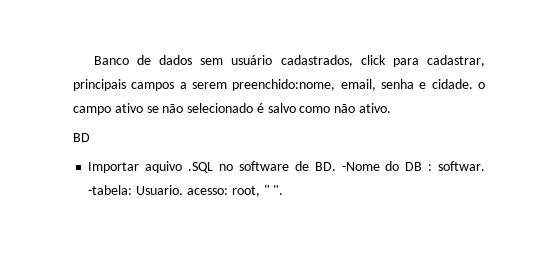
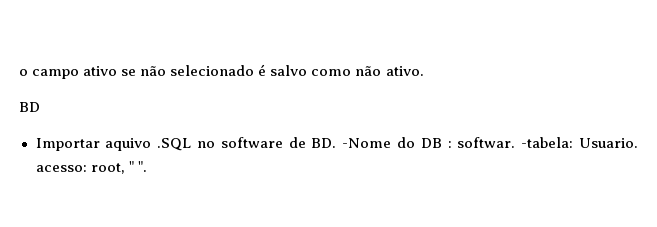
[93,55,485,67] [73,79,473,91] Banco de dados sem usuário cadastrados, click para cadastrar, principais campos a serem preenchido:nome, email, senha e cidade. -> (19, 72) none

